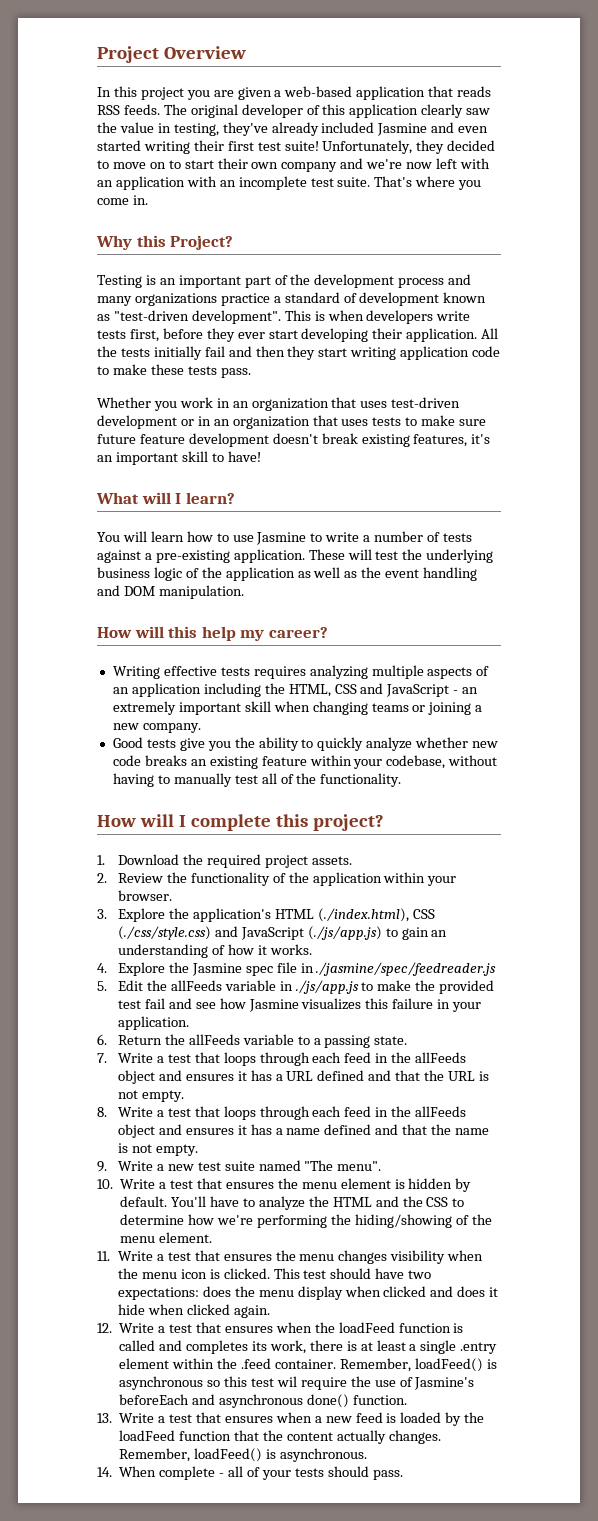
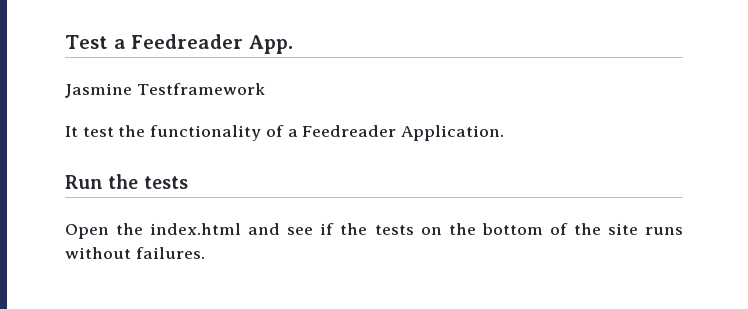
[97,46,246,63] [97,86,492,100] [97,104,491,118] [97,122,489,136] [97,140,496,154] [97,158,490,172] [97,176,482,190] [97,195,148,205] [96,235,234,250] [97,274,472,288] [97,292,487,306] [97,310,471,324] [97,328,499,342] [97,346,501,360] [97,364,251,378] [97,397,461,411] [97,415,487,429] [97,433,491,447] [97,451,261,465] [96,492,235,504] [97,531,472,545] [97,549,494,563] [97,567,478,581] [97,585,244,599] [97,626,328,641] [112,665,490,679] [112,683,479,697] [112,701,483,715] [112,723,201,733] [112,737,499,751] [112,755,498,769] [112,773,402,787] [97,814,384,831] [97,854,352,868] [97,872,457,886] [117,890,172,901] [97,908,435,922] [117,926,448,940] [117,944,312,958] [97,962,497,976] [97,980,495,994] [117,998,482,1012] [117,1016,189,1030] [97,1034,408,1048] [97,1052,467,1066] [117,1070,489,1084] [117,1090,184,1102] [97,1106,467,1120] [117,1124,490,1138] [117,1143,198,1156] [97,1160,382,1172] [97,1178,472,1192] [120,1196,465,1210] [120,1214,492,1228] [120,1232,213,1243] [97,1250,484,1264] [117,1268,432,1279] [117,1286,499,1300] [117,1304,270,1318] [97,1322,464,1333] [119,1340,498,1354] [119,1358,497,1372] [119,1376,475,1390] [119,1394,407,1408] [97,1412,485,1426] [119,1430,441,1444] [119,1448,367,1462] [97,1466,403,1480] Project Overview // In this project you are given a web-based application that reads RSS feeds. The original developer of this application clearly saw the value in testing, they've already included Jasmine and even started writing their first test suite! Unfortunately, they decided to move on to start their own company and we're now left with an application with an incomplete test suite. That's where you come in. // Why this Project? // Testing is an important part of the development process and many organizations practice a standard of development known as "test-driven development". This is when developers write tests first, before they ever start developing their application. All the tests initially fail and then they start writing application code to make these tests pass. // Whether you work in an organization that uses test-driven development or in an organization that uses tests to make sure future feature development doesn't break existing features, it's an important skill to have! // What will I learn? // You will learn how to use Jasmine to write a number of tests against a pre-existing application. These will test the underlying business logic of the application as well as the event handling and DOM manipulation. // How will this help my career? // Writing effective tests requires analyzing multiple aspects of an application including the HTML, CSS and JavaScript - an extremely important skill when changing teams or joining a new company. // Good tests give you the ability to quickly analyze whether new code breaks an existing feature within your codebase, without having to manually test all of the functionality. // How will I complete this project? // 1. Download the required project assets. // 2. Review the functionality of the application within your browser. // 3. Explore the application's HTML (./index.html), CSS (./css/style.css) and JavaScript (./js/app.js) to gain an understanding of how it works. // 4. Explore the Jasmine spec file in ./jasmine/spec/feedreader.js // 5. Edit the allFeeds variable in ./js/app.js to make the provided test fail and see how Jasmine visualizes this failure in your application. // 6. Return the allFeeds variable to a passing state. // 7. Write a test that loops through each feed in the allFeeds object and ensures it has a URL defined and that the URL is not empty. // 8. Write a test that loops through each feed in the allFeeds object and ensures it has a name defined and that the name is not empty. // 9. Write a new test suite named "The menu". // 10. Write a test that ensures the menu element is hidden by default. You'll have to analyze the HTML and the CSS to determine how we're performing the hiding/showing of the menu element. // 11. Write a test that ensures the menu changes visibility when the menu icon is clicked. This test should have two expectations: does the menu display when clicked and does it hide when clicked again. // 12. Write a test that ensures when the loadFeed function is called and completes its work, there is at least a single .entry element within the .feed container. Remember, loadFeed() is asynchronous so this test wil require the use of Jasmine's beforeEach and asynchronous done() function. // 13. Write a test that ensures when a new feed is loaded by the loadFeed function that the content actually changes. Remember, loadFeed() is asynchronous. // 14. When complete - all of your tests should pass. -> [65,34,293,54] [65,83,265,98] [65,125,505,141] [65,174,188,189] [65,223,683,239] [65,247,205,259] Test a Feedreader App. // Jasmine Testframework // It test the functionality of a Feedreader Application. // Run the tests // Open the index.html and see if the tests on the bottom of the site runs without failures.

